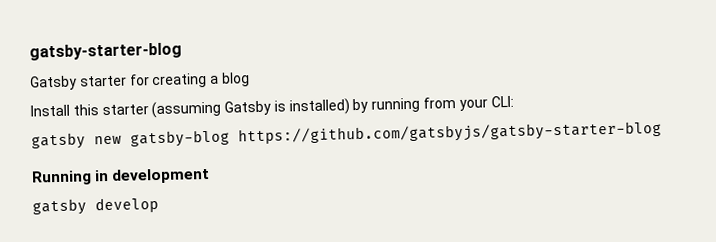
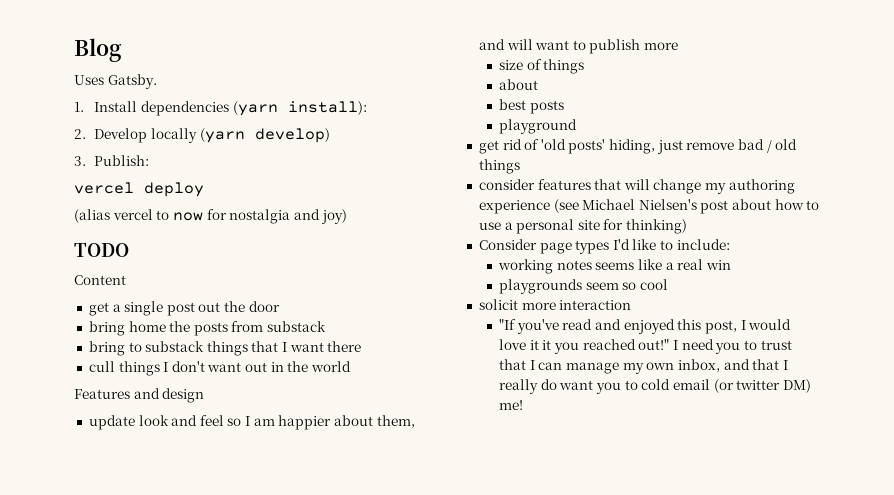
[29,42,182,61] [30,72,250,91] [30,95,514,119] [31,120,662,150] [31,167,211,186] [32,196,159,216] gatsby-starter-blog // Gatsby starter for creating a blog // Install this starter (assuming Gatsby is installed) by running from your CLI: // gatsby new gatsby-blog https://github.com/gatsbyjs/gatsby-starter-blog // Running in development // gatsby develop -> [74,38,122,62] [74,74,157,89] [74,101,367,116] [74,128,330,143] [74,155,150,166] [74,182,204,197] [74,209,347,224] [74,243,129,257] [74,275,126,285] [88,301,280,316] [88,321,327,336] [88,341,362,356] [88,361,352,376] [74,388,205,403] [88,415,415,430] [478,39,679,54] [499,59,585,74] [499,79,539,90] [499,99,564,114] [499,119,578,134] [478,139,798,154] [478,159,520,174] [478,179,795,194] [478,199,820,214] [478,219,688,234] [478,239,730,254] [498,259,731,274] [499,279,668,294] [478,299,632,310] [499,319,792,334] [499,339,792,354] [499,359,788,374] [499,379,811,394] [499,400,524,410] Blog // Uses Gatsby. // 1. Install dependencies (yarn install): // 2. Develop locally (yarn develop) // 3. Publish: // vercel deploy // (alias vercel to now for nostalgia and joy) // TODO // Content // get a single post out the door // bring home the posts from substack // bring to substack things that I want there // cull things I don't want out in the world // Features and design // update look and feel so I am happier about them, and will want to publish more // size of things // about // best posts // playground // get rid of 'old posts' hiding, just remove bad / old things // consider features that will change my authoring experience (see Michael Nielsen's post about how to use a personal site for thinking) // Consider page types I'd like to include: // working notes seems like a real win // playgrounds seem so cool // solicit more interaction // "If you've read and enjoyed this post, I would love it it you reached out!" I need you to trust that I can manage my own inbox, and that I really do want you to cold email (or twitter DM) me!

